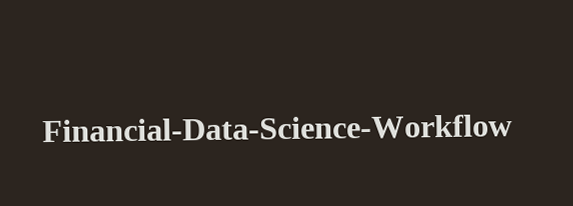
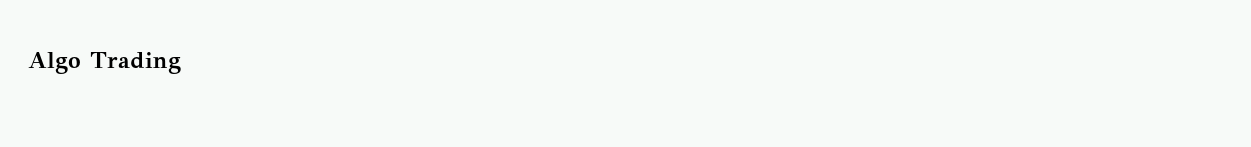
[42,114,513,144] Financial-Data-Science-Workflow -> [28,52,181,74] Algo Trading

